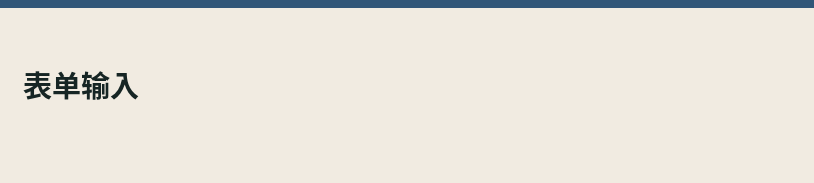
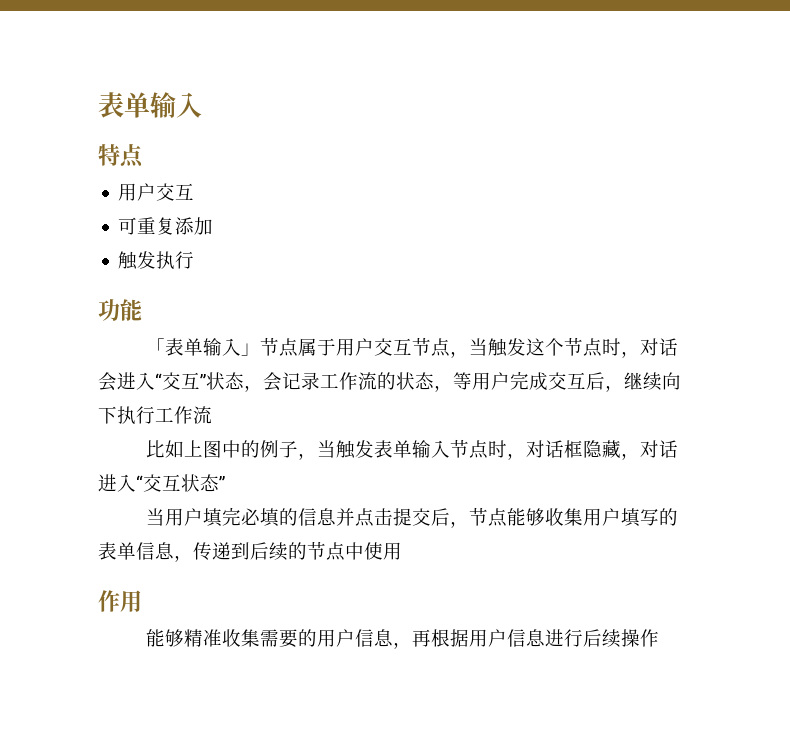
[23,71,139,100] 表单输入 -> [98,92,202,118] [98,144,144,168] [118,183,195,201] [118,217,214,235] [118,251,195,270] [98,299,142,321] [145,337,678,358] [98,371,681,392] [98,406,212,425] [145,439,678,460] [98,474,225,492] [145,507,678,528] [98,541,402,562] [98,590,142,612] [145,629,659,649] 表单输入 // 特点 // 用户交互 // 可重复添加 // 触发执行 // 功能 // 「表单输入」节点属于用户交互节点，当触发这个节点时，对话会进入“交互”状态，会记录工作流的状态，等用户完成交互后，继续向下执行工作流 // 比如上图中的例子，当触发表单输入节点时，对话框隐藏，对话进入“交互状态” // 当用户填完必填的信息并点击提交后，节点能够收集用户填写的表单信息，传递到后续的节点中使用 // 作用 // 能够精准收集需要的用户信息，再根据用户信息进行后续操作

